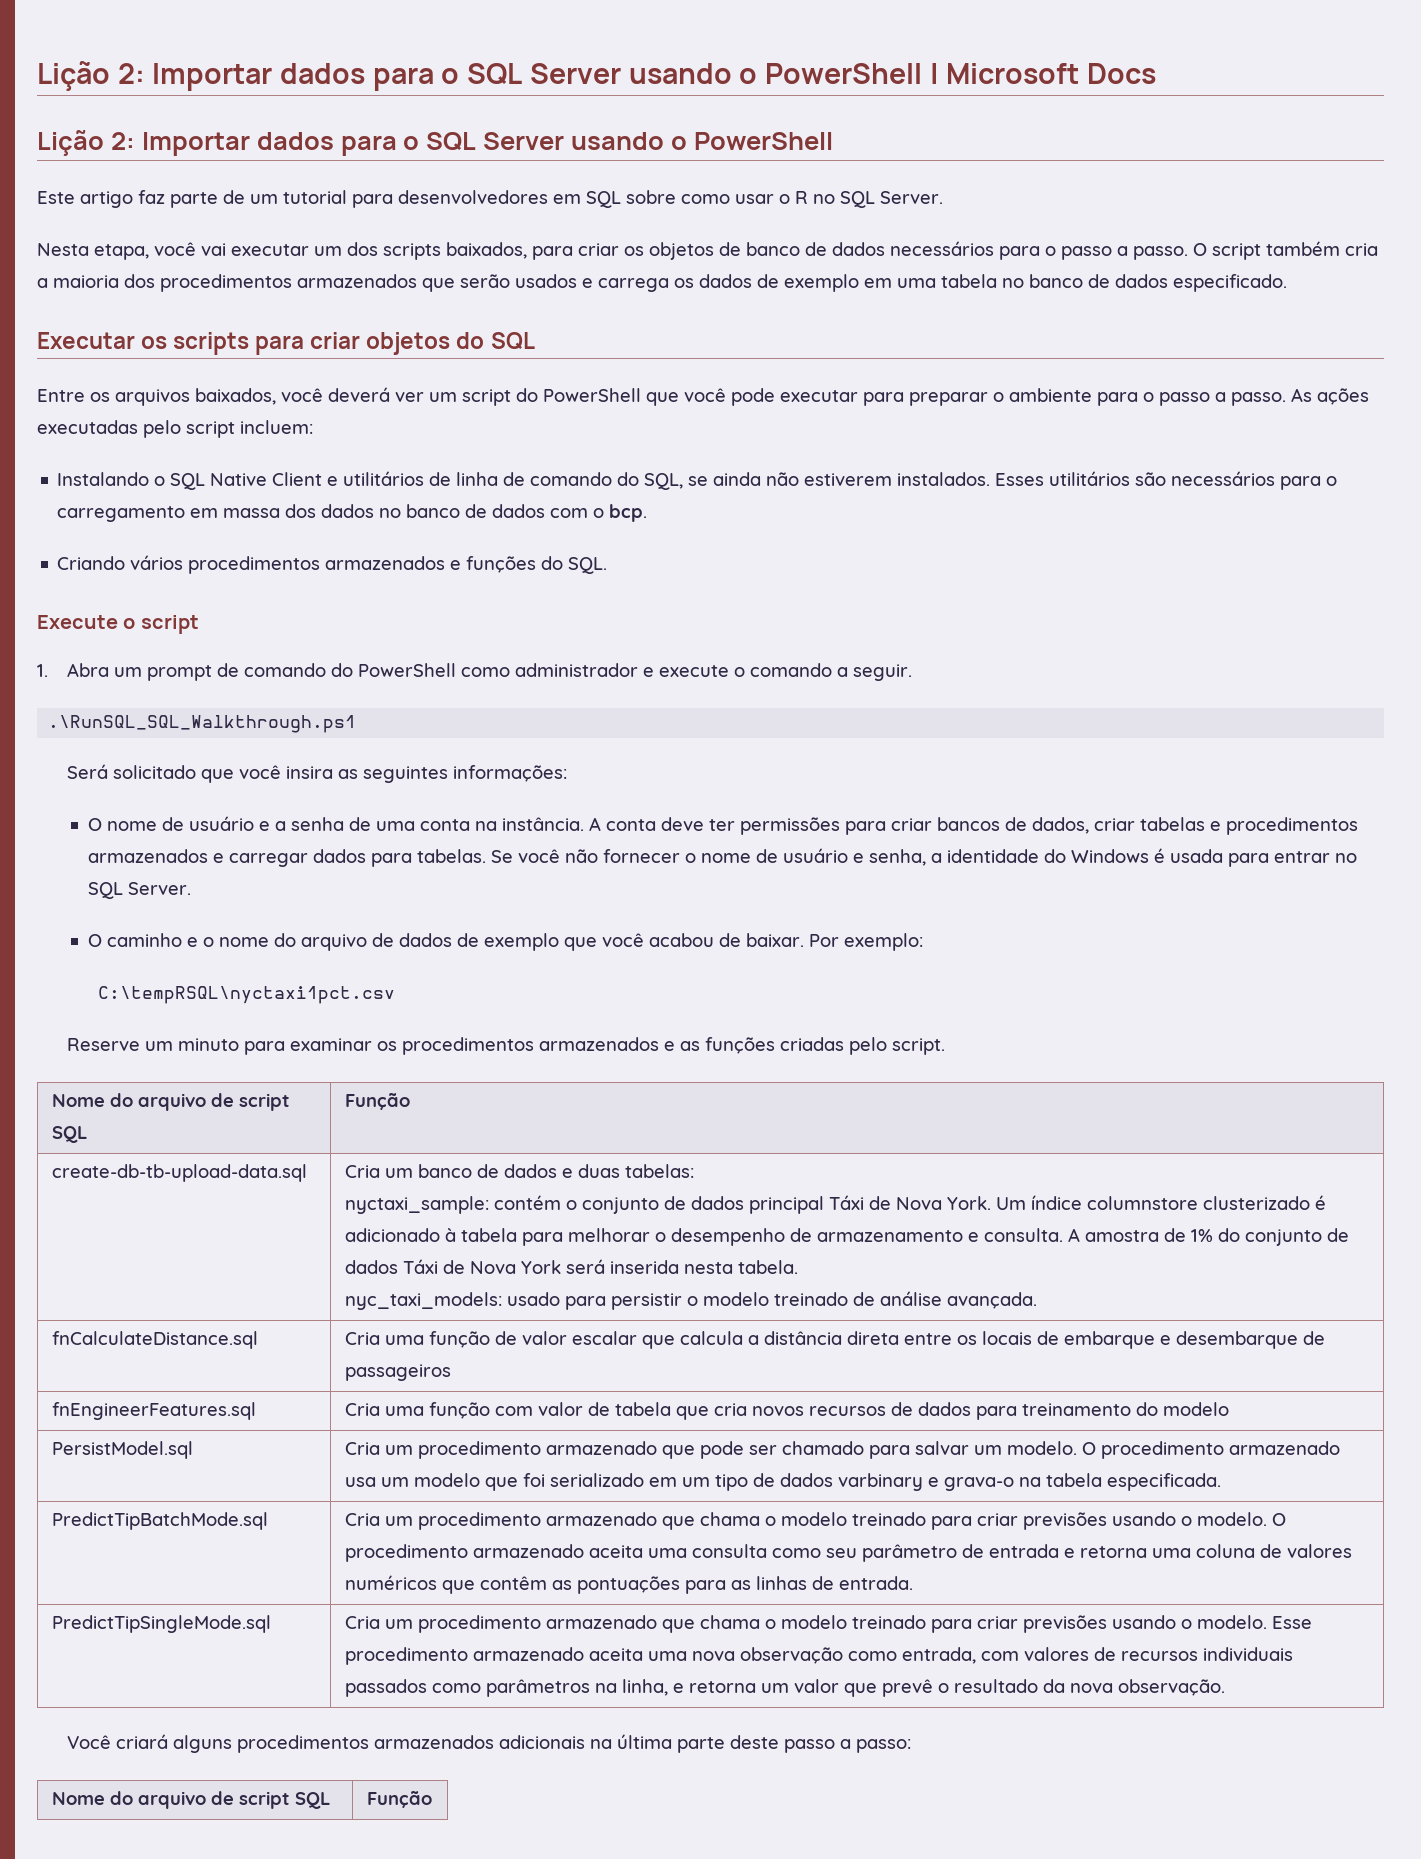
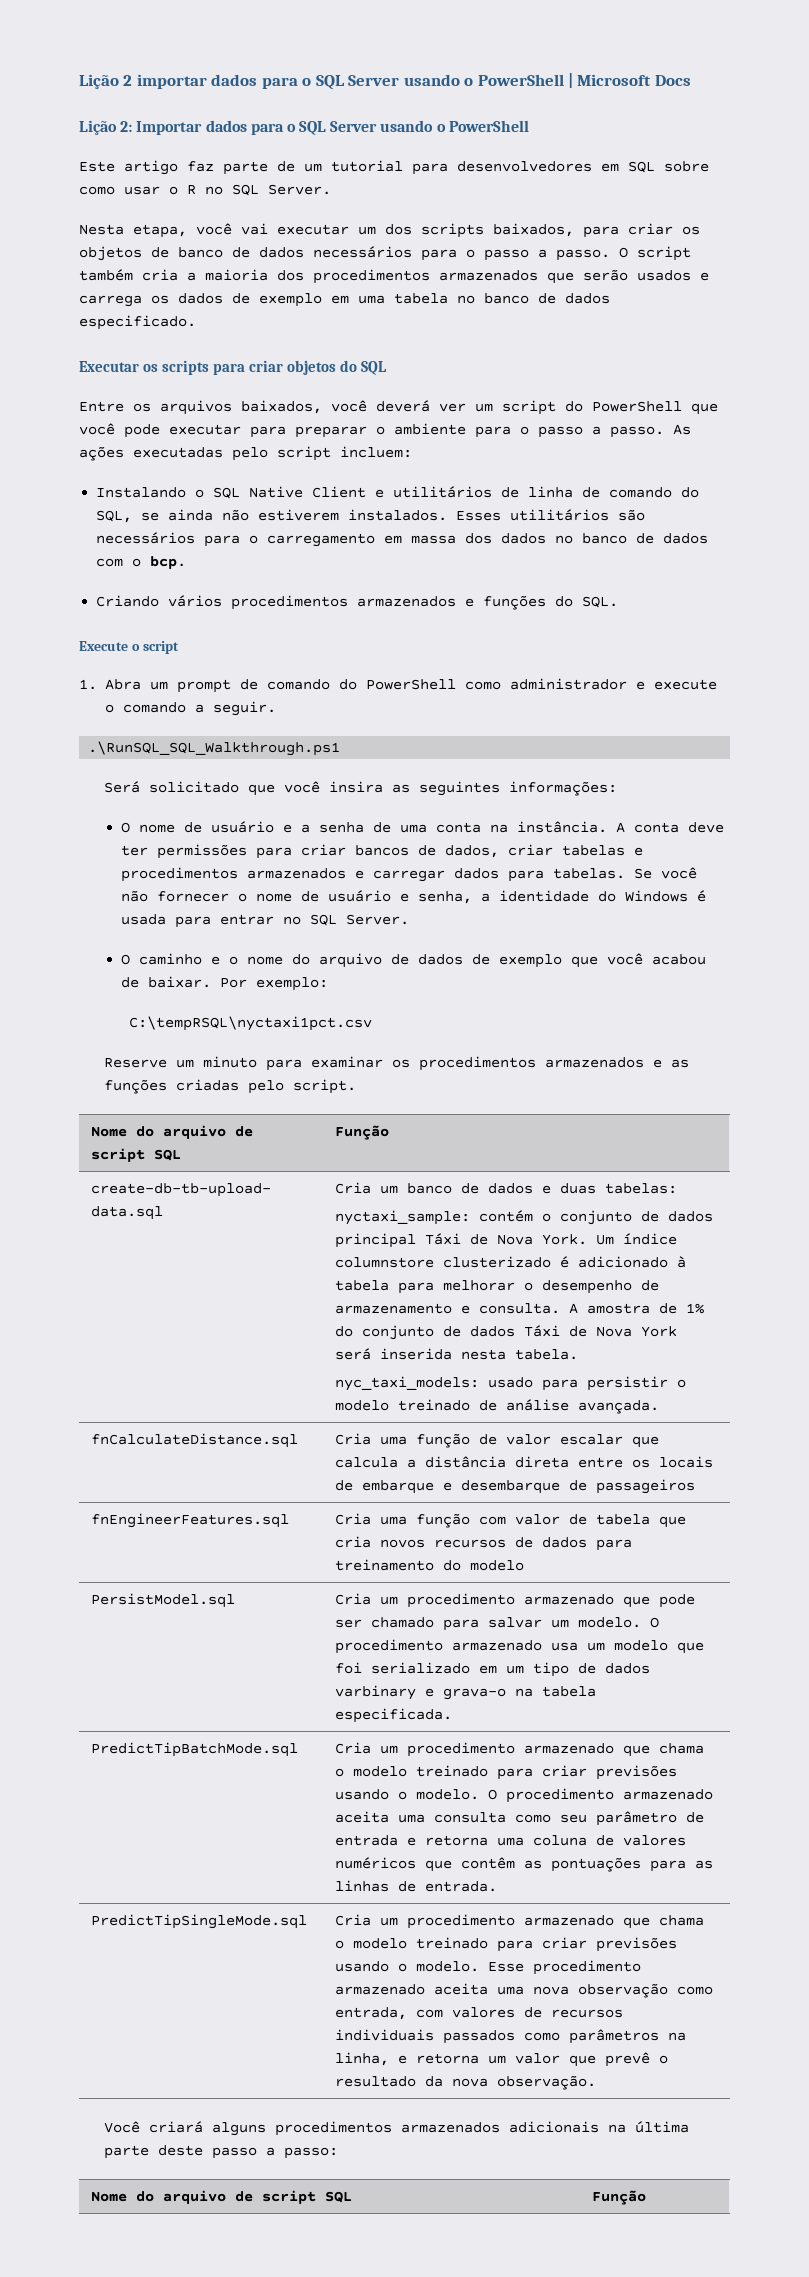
[37,61,273,91] Lição 2: Importar -> [79,74,207,89] Lição 2 importar

